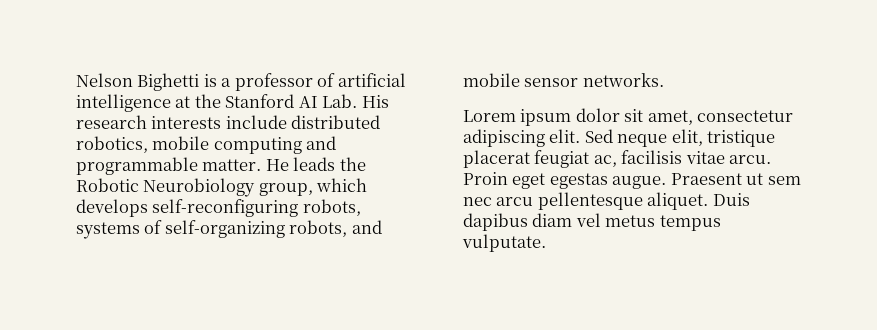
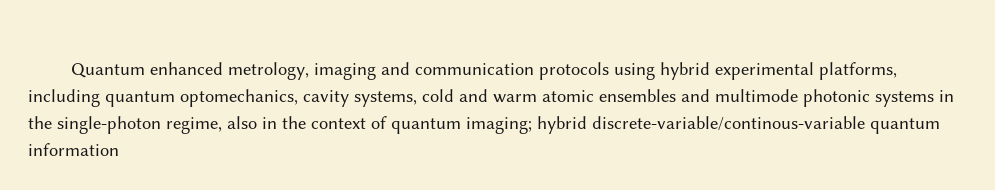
[76,73,406,91] [76,94,389,112] [76,115,381,129] [76,136,337,154] [76,157,366,175] [76,178,368,197] [76,199,361,217] [76,220,382,239] [463,73,664,87] [463,108,794,126] [463,129,776,147] [463,150,772,168] [463,172,801,189] [463,192,750,210] [463,213,721,231] [462,234,546,252] Nelson Bighetti is a professor of artificial intelligence at the Stanford AI Lab. His research interests include distributed robotics, mobile computing and programmable matter. He leads the Robotic Neurobiology group, which develops self-reconfiguring robots, systems of self-organizing robots, and mobile sensor networks. // Lorem ipsum dolor sit amet, consectetur adipiscing elit. Sed neque elit, tristique placerat feugiat ac, facilisis vitae arcu. Proin eget egestas augue. Praesent ut sem nec arcu pellentesque aliquet. Duis dapibus diam vel metus tempus vulputate. -> [71,62,898,80] [28,89,954,107] [28,116,940,134] [28,143,119,156] Quantum enhanced metrology, imaging and communication protocols using hybrid experimental platforms, including quantum optomechanics, cavity systems, cold and warm atomic ensembles and multimode photonic systems in the single-photon regime, also in the context of quantum imaging; hybrid discrete-variable/continous-variable quantum information

